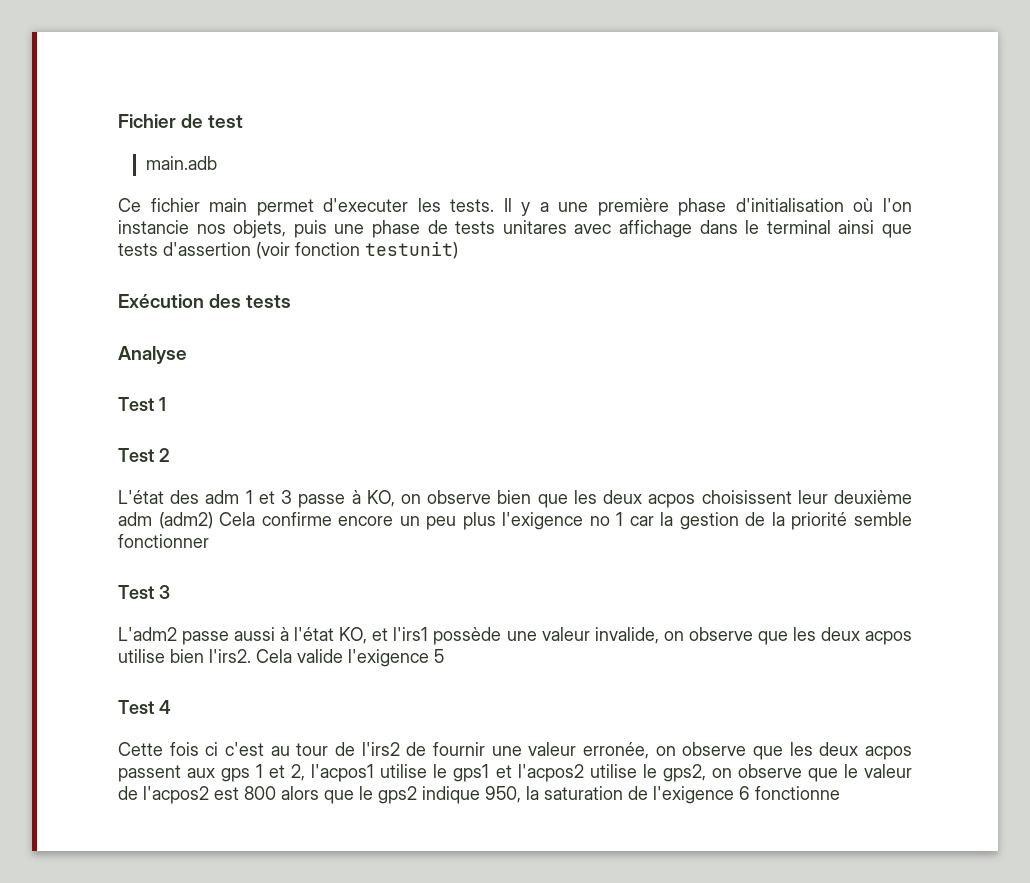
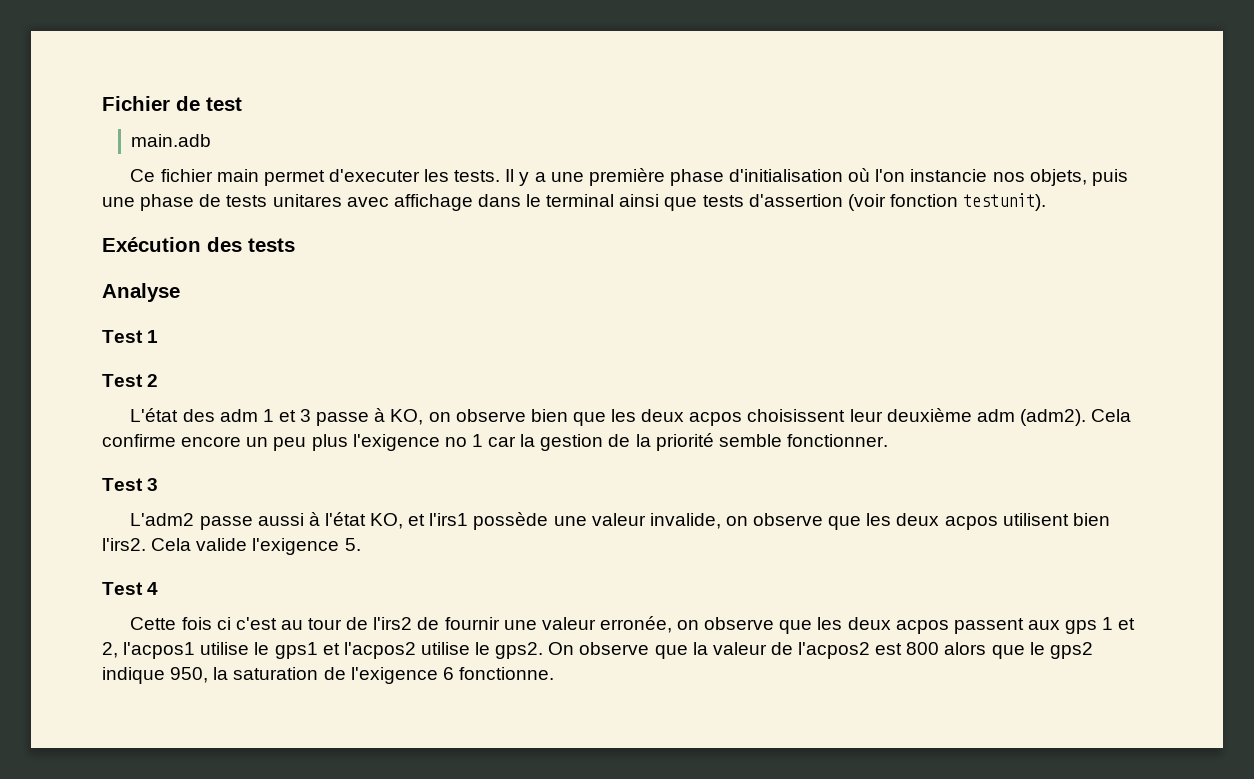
[365,241,458,259] testunit) -> [963,193,1047,211] testunit).
[158,512,213,529] (adm2) -> [1019,409,1086,426] (adm2).
[118,534,209,548] fonctionner -> [786,434,888,447] fonctionner.
[118,649,165,663] utilise -> [1002,513,1069,526] utilisent
[434,649,444,663] 5 -> [344,538,361,551] 5.
[662,764,858,782] gps2, on observe que le -> [495,642,708,659] gps2. On observe que la
[755,786,840,800] fonctionne -> [458,667,554,680] fonctionne.

